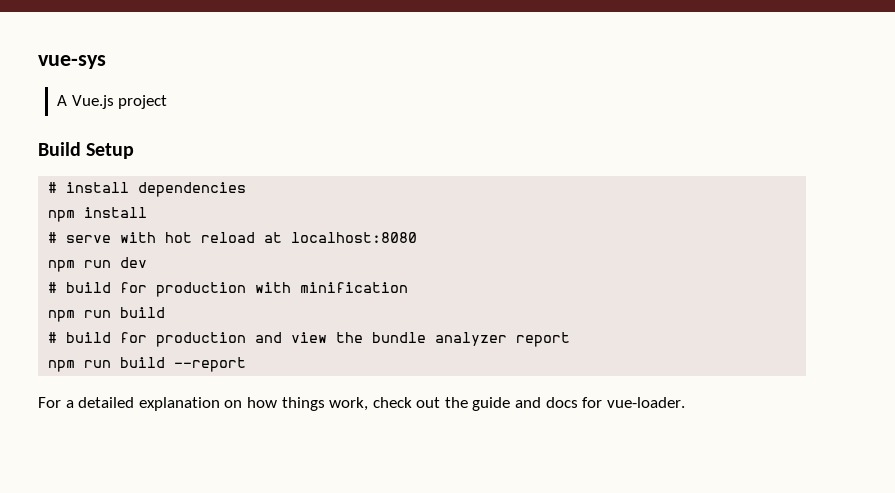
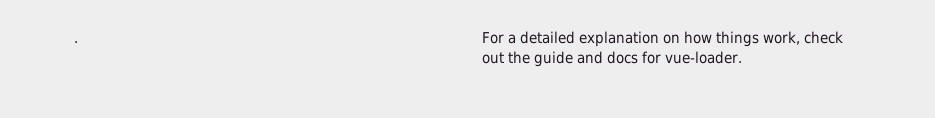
[38,55,106,69] [57,95,168,109] [38,142,135,159] [48,182,247,197] [48,207,148,222] [48,232,418,243] [48,257,148,272] [48,282,409,297] [48,307,166,322] [48,332,571,347] [48,357,247,372] vue-sys // A Vue.js project // Build Setup // # install dependencies // npm install // # serve with hot reload at localhost:8080 // npm run dev // # build for production with minification // npm run build // # build for production and view the bundle analyzer report // npm run build --report -> [74,41,78,43] .

